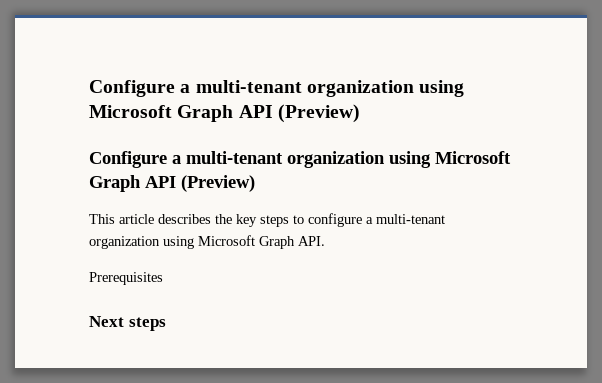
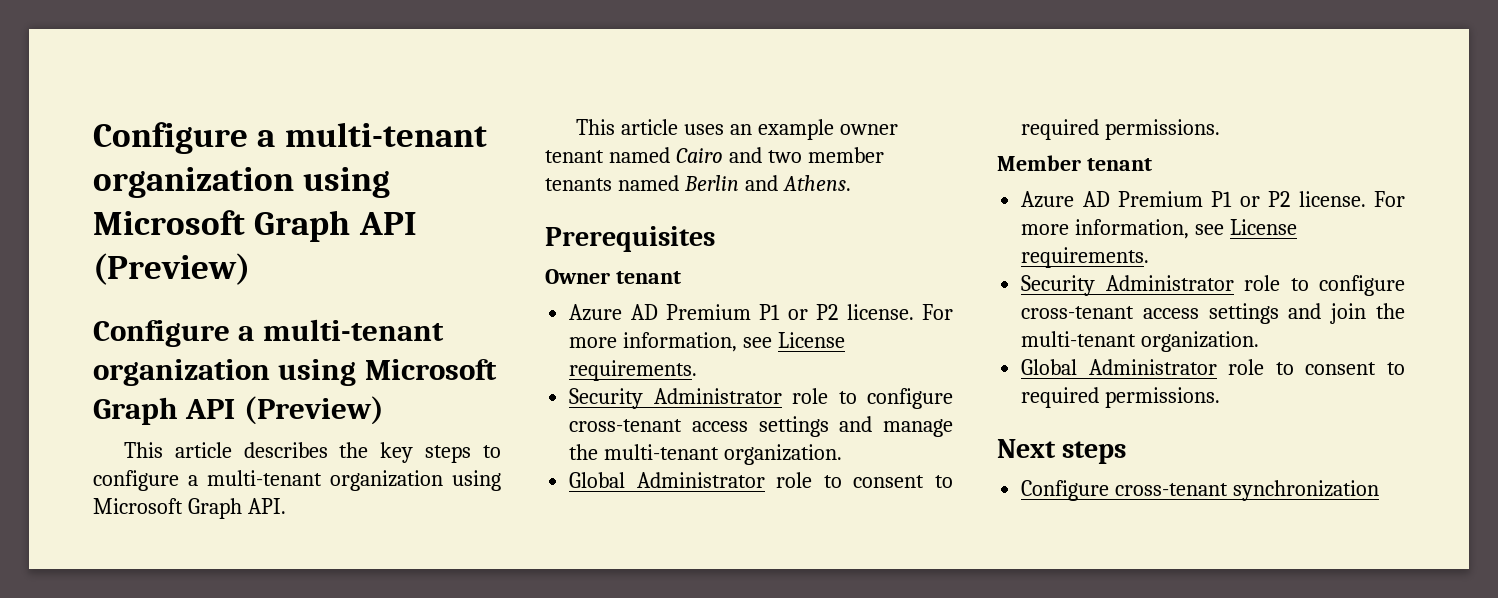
[89,272,163,285] Prerequisites -> [575,119,898,140] [545,147,884,163] [545,175,851,191] [545,226,715,252] [545,269,681,284] [569,304,953,321] [569,332,846,352] [569,360,698,381] [569,388,953,409] [569,416,953,437] [569,444,843,465] [569,472,953,488] [1021,119,1221,140] [997,155,1152,171] [1021,191,1405,208] [1021,219,1298,239] [1021,247,1150,268] [1021,275,1405,296] [1021,303,1405,324] [1021,331,1260,352] [1021,359,1405,375] [1021,387,1221,408] This article uses an example owner tenant named Cairo and two member tenants named Berlin and Athens. // Prerequisites // Owner tenant // Azure AD Premium P1 or P2 license. For more information, see License requirements. // Security Administrator role to configure cross-tenant access settings and manage the multi-tenant organization. // Global Administrator role to consent to required permissions. // Member tenant // Azure AD Premium P1 or P2 license. For more information, see License requirements. // Security Administrator role to configure cross-tenant access settings and join the multi-tenant organization. // Global Administrator role to consent to required permissions.
(166, 324) none -> [1021,480,1380,501] // Configure cross-tenant synchronization

